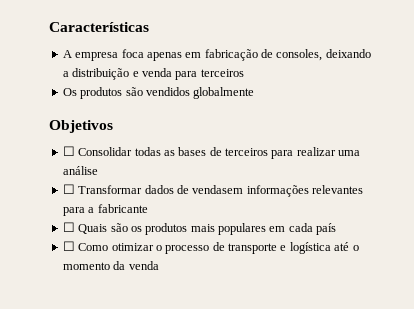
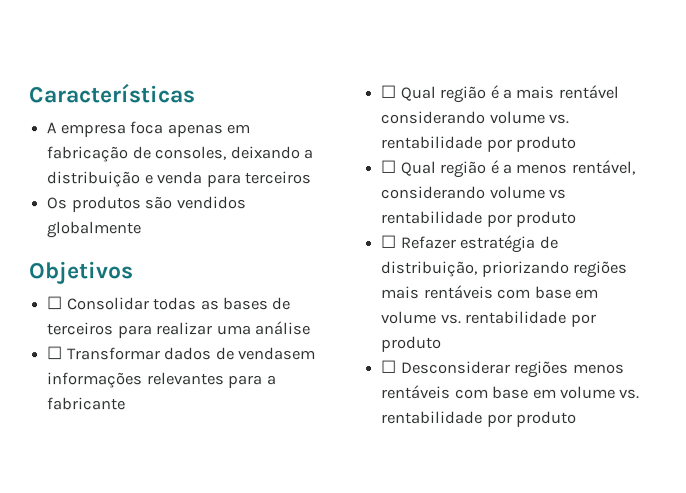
[78,223,337,235] [62,241,359,254] [62,261,159,270] Quais são os produtos mais populares em cada país // ☐ Como otimizar o processo de transporte e logística até o momento da venda -> [399,84,619,103] [380,110,570,124] [380,135,577,152] [380,159,635,178] [380,185,567,199] [380,210,577,227] [380,234,559,253] [381,260,629,278] [381,284,599,299] [381,310,597,327] [381,335,443,352] [381,359,625,378] [381,384,641,399] [381,410,578,427] Qual região é a mais rentável considerando volume vs. rentabilidade por produto // ☐ Qual região é a menos rentável, considerando volume vs rentabilidade por produto // ☐ Refazer estratégia de distribuição, priorizando regiões mais rentáveis com base em volume vs. rentabilidade por produto // ☐ Desconsiderar regiões menos rentáveis com base em volume vs. rentabilidade por produto

